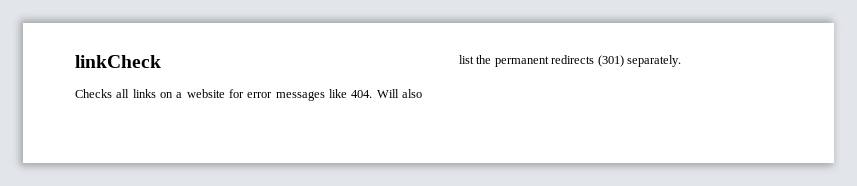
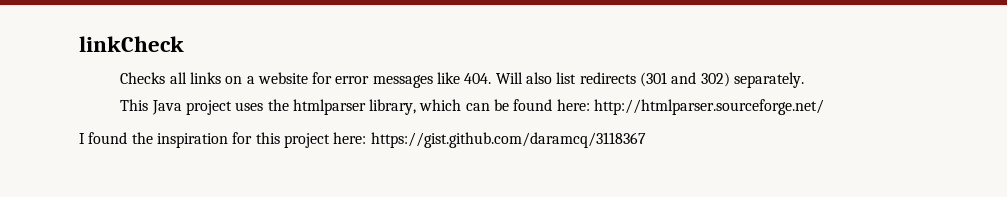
[476,55,681,67] the permanent redirects (301) separately. -> [579,72,804,88] [120,99,825,115] [79,132,646,148] redirects (301 and 302) separately. // This Java project uses the htmlparser library, which can be found here: http://htmlparser.sourceforge.net/ // I found the inspiration for this project here: https://gist.github.com/daramcq/3118367

